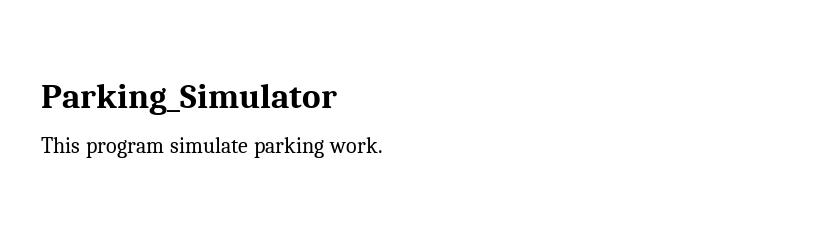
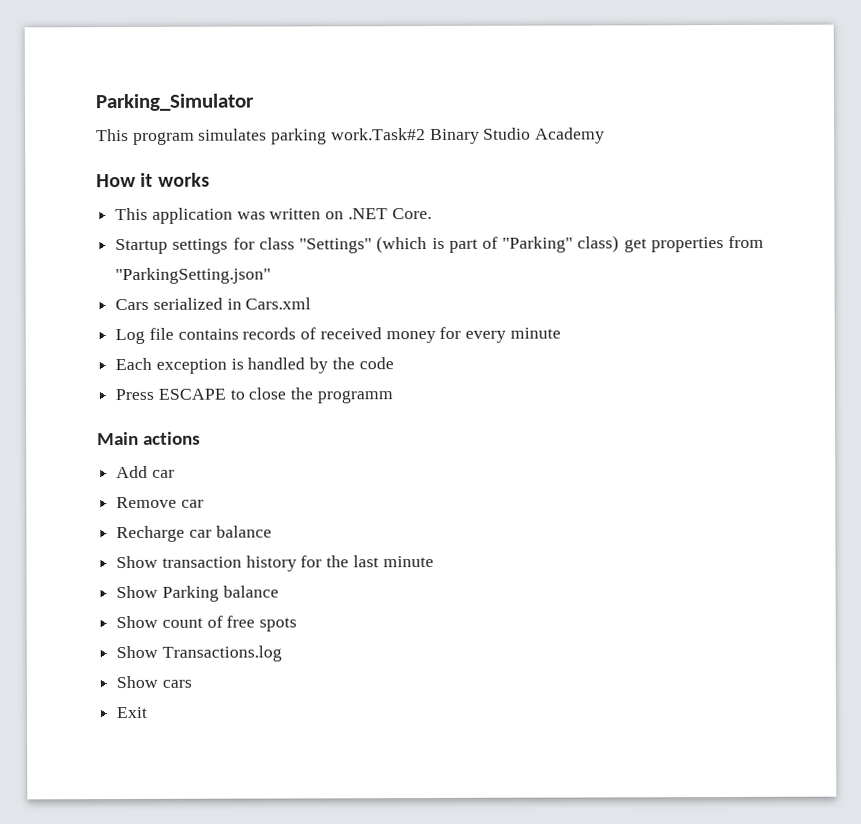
[169,137,383,158] simulate parking work. -> [198,127,606,145] [96,172,210,188] [115,207,432,224] [115,235,764,255] [115,267,272,285] [115,297,312,311] [115,326,561,345] [115,357,394,374] [115,387,393,404] [97,431,201,446] [116,465,175,479] [116,496,204,509] [116,525,272,543] [116,555,434,572] [116,585,279,602] [116,615,298,632] [116,645,282,662] [116,675,192,689] [116,706,149,719] simulates parking work.Task#2 Binary Studio Academy // How it works // This application was written on .NET Core. // Startup settings for class "Settings" (which is part of "Parking" class) get properties from "ParkingSetting.json" // Cars serialized in Cars.xml // Log file contains records of received money for every minute // Each exception is handled by the code // Press ESCAPE to close the programm // Main actions // Add car // Remove car // Recharge car balance // Show transaction history for the last minute // Show Parking balance // Show count of free spots // Show Transactions.log // Show cars // Exit

